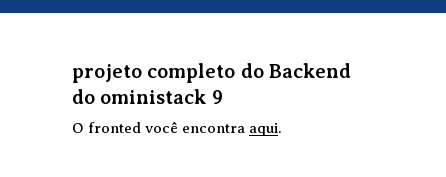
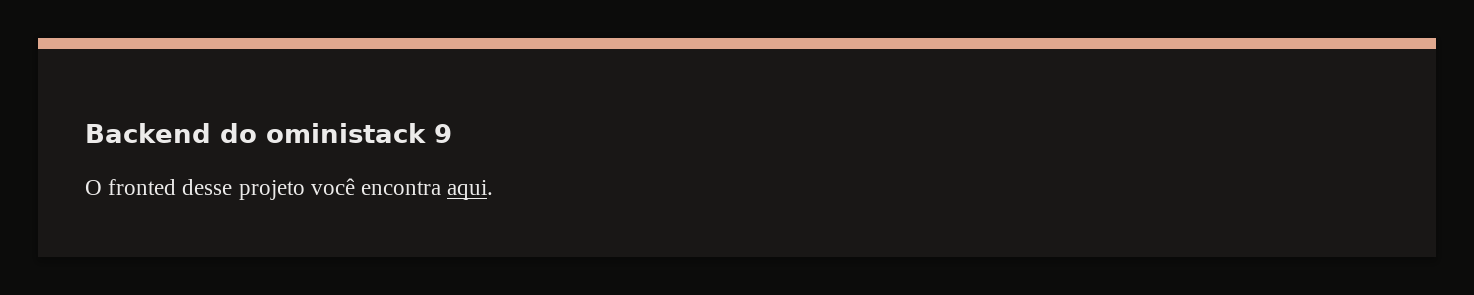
[72,63,264,83] projeto completo do -> (85, 133) none
(142, 127) none -> [182,179,305,200] desse projeto

